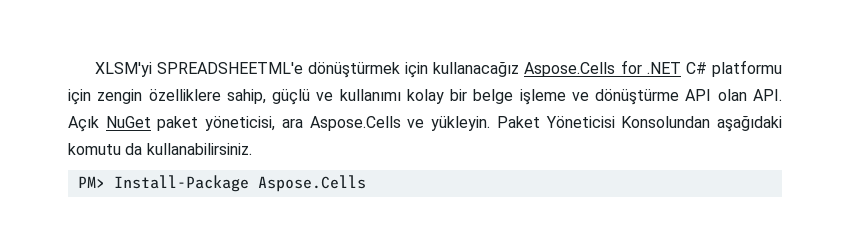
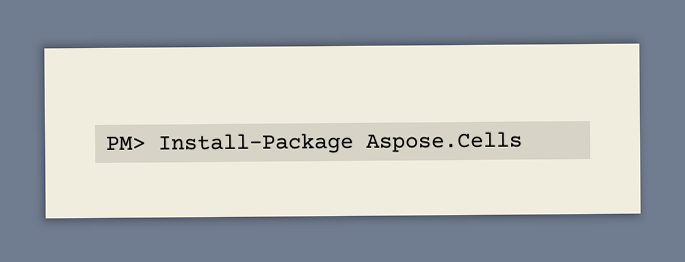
[94,60,783,78] [68,89,782,105] [68,115,783,132] [68,143,252,155] XLSM'yi SPREADSHEETML'e dönüştürmek için kullanacağız Aspose.Cells for .NET C# platformu için zengin özelliklere sahip, güçlü ve kullanımı kolay bir belge işleme ve dönüştürme API olan API. Açık NuGet paket yöneticisi, ara Aspose.Cells ve yükleyin. Paket Yöneticisi Konsolundan aşağıdaki komutu da kullanabilirsiniz. // -> (106, 142) none

